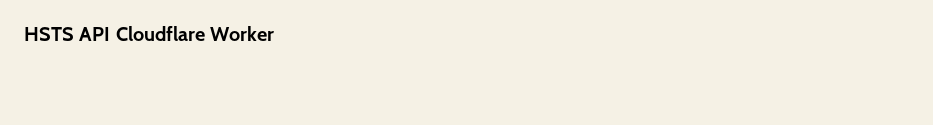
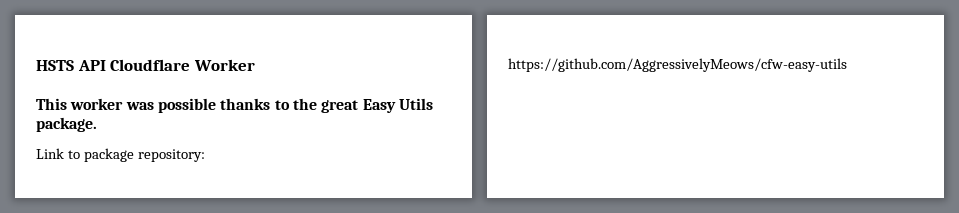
(275, 33) none -> [36,98,433,113] [36,117,97,132] [36,148,205,162] [508,58,847,72] // This worker was possible thanks to the great Easy Utils package. // Link to package repository: https://github.com/AggressivelyMeows/cfw-easy-utils

